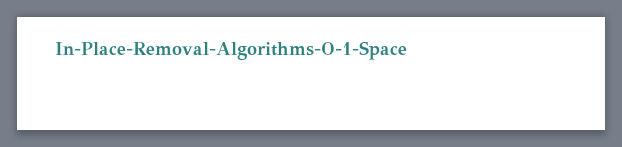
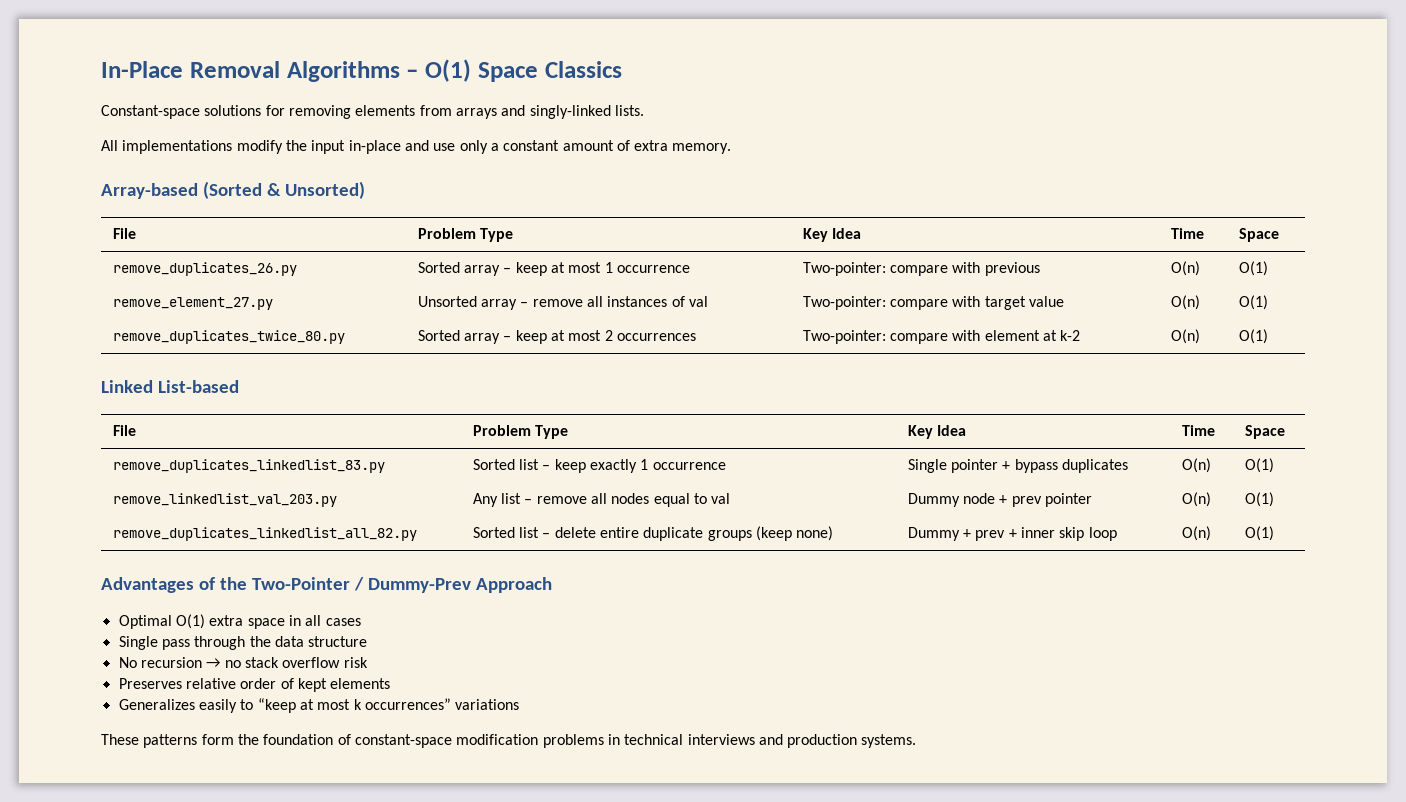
[55,41,407,60] In-Place-Removal-Algorithms-O-1-Space -> [101,59,622,82] [101,105,644,119] [101,140,732,154] [101,181,365,199] [112,228,136,239] [417,228,513,242] [802,228,861,242] [1170,228,1204,239] [1238,228,1279,242] [112,262,297,276] [417,262,690,276] [802,262,1040,276] [1170,261,1200,276] [1238,261,1268,276] [112,297,273,310] [417,296,708,310] [802,296,1064,310] [1170,295,1200,310] [1238,295,1268,310] [112,330,345,344] [417,330,696,344] [802,330,1081,344] [1170,329,1200,344] [1238,329,1268,344] [101,380,239,393] [112,425,136,436] [472,425,568,439] [907,425,966,439] [1181,425,1215,436] [1244,425,1285,439] [112,459,385,473] [472,459,726,473] [907,459,1128,473] [1181,458,1211,473] [1244,458,1274,473] [112,493,337,507] [472,493,731,507] [907,493,1092,507] [1181,492,1211,507] [1244,492,1274,507] [112,527,417,541] [472,526,834,541] [907,527,1117,541] [1181,526,1211,541] [1244,526,1274,541] [101,577,552,593] [118,614,361,629] [118,636,368,650] [118,657,368,668] [118,678,391,692] [118,698,520,713] [101,734,917,748] In-Place Removal Algorithms – O(1) Space Classics // Constant-space solutions for removing elements from arrays and singly-linked lists. // All implementations modify the input in-place and use only a constant amount of extra memory. // Array-based (Sorted & Unsorted) // File | Problem Type | Key Idea | Time | Space // remove_duplicates_26.py | Sorted array – keep at most 1 occurrence | Two-pointer: compare with previous | O(n) | O(1) // remove_element_27.py | Unsorted array – remove all instances of val | Two-pointer: compare with target value | O(n) | O(1) // remove_duplicates_twice_80.py | Sorted array – keep at most 2 occurrences | Two-pointer: compare with element at k-2 | O(n) | O(1) // Linked List-based // File | Problem Type | Key Idea | Time | Space // remove_duplicates_linkedlist_83.py | Sorted list – keep exactly 1 occurrence | Single pointer + bypass duplicates | O(n) | O(1) // remove_linkedlist_val_203.py | Any list – remove all nodes equal to val | Dummy node + prev pointer | O(n) | O(1) // remove_duplicates_linkedlist_all_82.py | Sorted list – delete entire duplicate groups (keep none) | Dummy + prev + inner skip loop | O(n) | O(1) // Advantages of the Two-Pointer / Dummy-Prev Approach // Optimal O(1) extra space in all cases // Single pass through the data structure // No recursion → no stack overflow risk // Preserves relative order of kept elements // Generalizes easily to “keep at most k occurrences” variations // These patterns form the foundation of constant-space modification problems in technical interviews and production systems.

